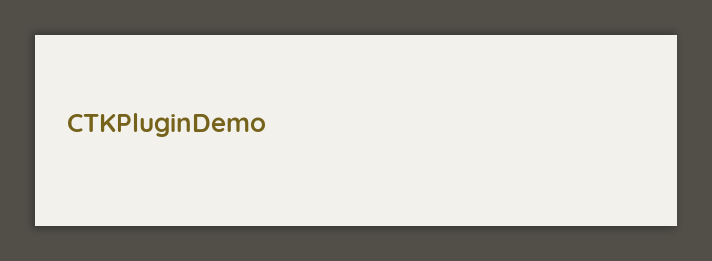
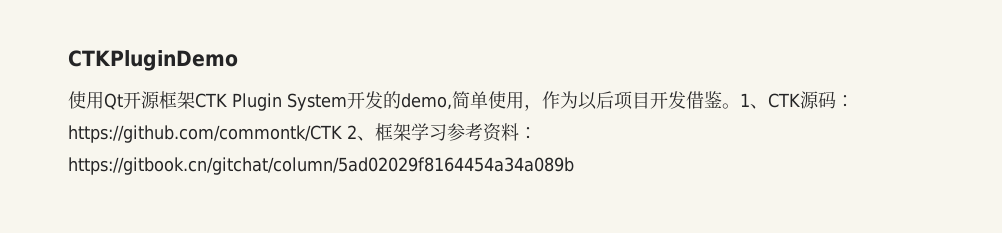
(266, 125) none -> [68,91,854,111] [68,123,537,143] [68,157,574,175] // 使用Qt开源框架CTK Plugin System开发的demo,简单使用，作为以后项目开发借鉴。1、CTK源码：https://github.com/commontk/CTK 2、框架学习参考资料：https://gitbook.cn/gitchat/column/5ad02029f8164454a34a089b

